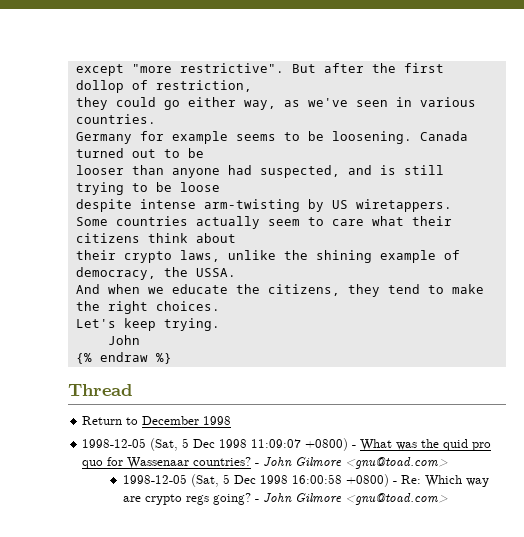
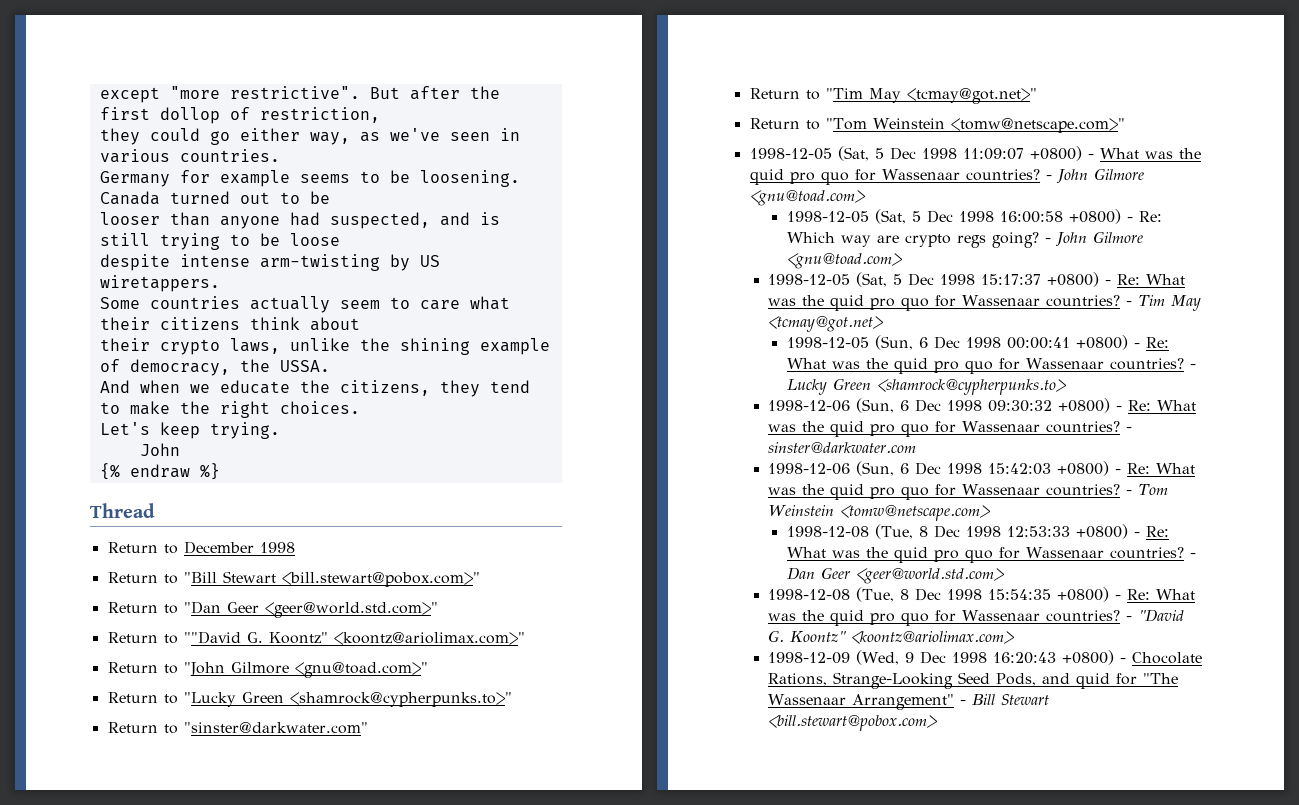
(232, 420) none -> [107,571,480,587] [107,601,438,618] [107,631,525,645] [107,662,428,678] [107,692,512,707] [107,722,368,734] [749,88,1037,104] [749,118,1125,133] // Return to "Bill Stewart <bill.stewart@pobox.com>" // Return to "Dan Geer <geer@world.std.com>" // Return to ""David G. Koontz" <koontz@ariolimax.com>" // Return to "John Gilmore <gnu@toad.com>" // Return to "Lucky Green <shamrock@cypherpunks.to>" // Return to "sinster@darkwater.com" // Return to "Tim May <tcmay@got.net>" // Return to "Tom Weinstein <tomw@netscape.com>"
(449, 499) none -> [768,272,1186,287] [768,295,1202,311] [768,316,885,332] [786,335,1169,350] [786,358,1196,374] [786,378,1067,395] [768,398,1197,413] [768,421,1133,437] [768,442,917,453] [768,461,1196,476] [768,484,1169,500] [768,505,992,521] [786,524,1169,539] [786,547,1196,563] [786,567,1005,584] [768,587,1196,602] [768,609,1185,626] [768,630,1016,644] [768,650,1203,665] [768,672,1179,689] [768,694,1050,710] [768,715,939,731] // 1998-12-05 (Sat, 5 Dec 1998 15:17:37 +0800) - Re: What was the quid pro quo for Wassenaar countries? - Tim May <tcmay@got.net> // 1998-12-05 (Sun, 6 Dec 1998 00:00:41 +0800) - Re: What was the quid pro quo for Wassenaar countries? - Lucky Green <shamrock@cypherpunks.to> // 1998-12-06 (Sun, 6 Dec 1998 09:30:32 +0800) - Re: What was the quid pro quo for Wassenaar countries? - sinster@darkwater.com // 1998-12-06 (Sun, 6 Dec 1998 15:42:03 +0800) - Re: What was the quid pro quo for Wassenaar countries? - Tom Weinstein <tomw@netscape.com> // 1998-12-08 (Tue, 8 Dec 1998 12:53:33 +0800) - Re: What was the quid pro quo for Wassenaar countries? - Dan Geer <geer@world.std.com> // 1998-12-08 (Tue, 8 Dec 1998 15:54:35 +0800) - Re: What was the quid pro quo for Wassenaar countries? - "David G. Koontz" <koontz@ariolimax.com> // 1998-12-09 (Wed, 9 Dec 1998 16:20:43 +0800) - Chocolate Rations, Strange-Looking Seed Pods, and quid for "The Wassenaar Arrangement" - Bill Stewart <bill.stewart@pobox.com>

